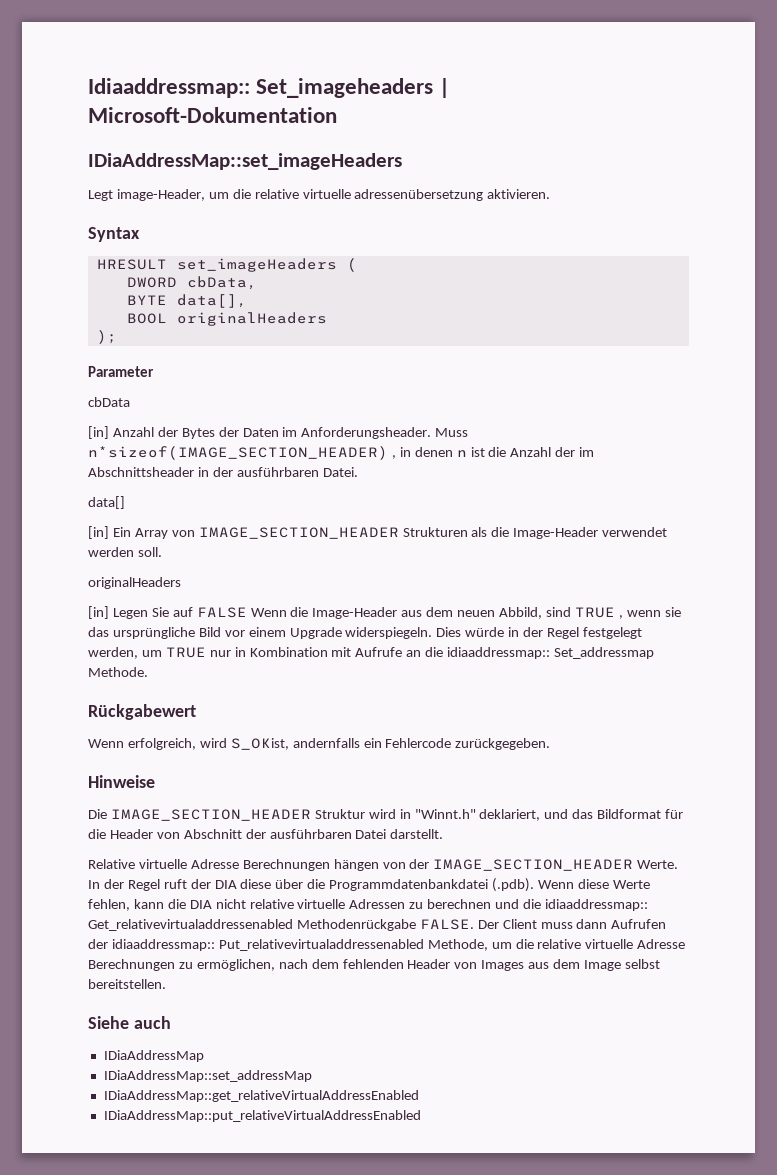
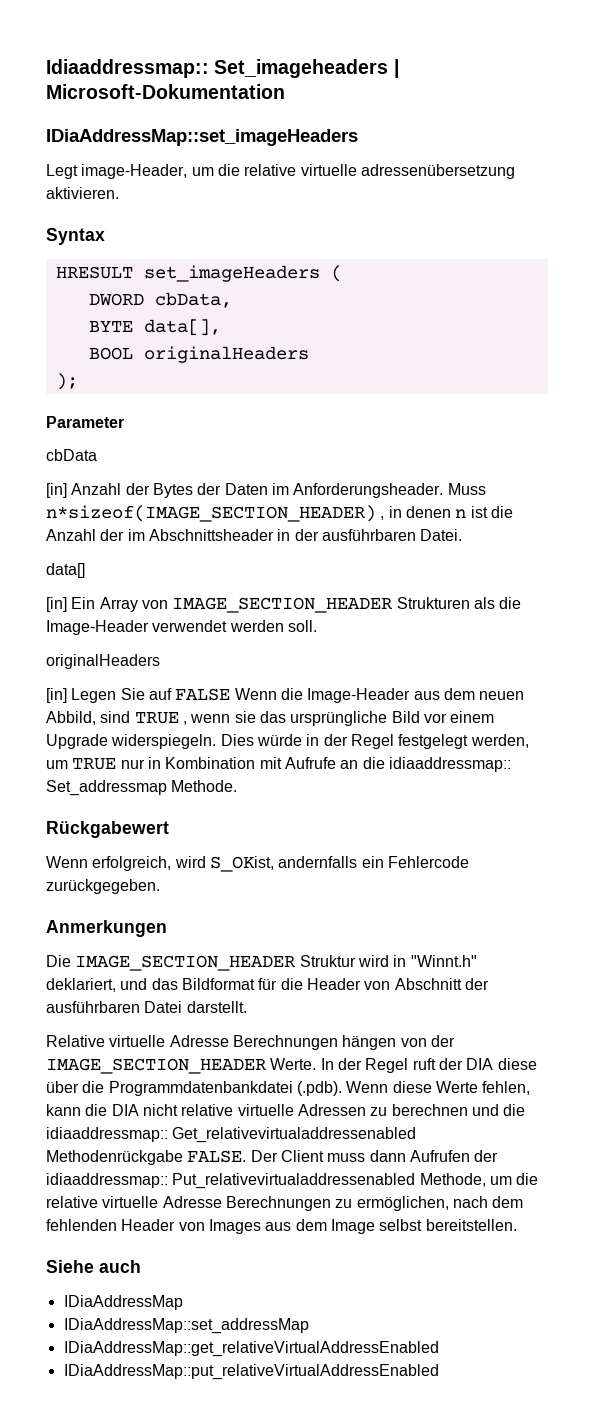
[88,775,155,788] Hinweise -> [46,920,167,937] Anmerkungen

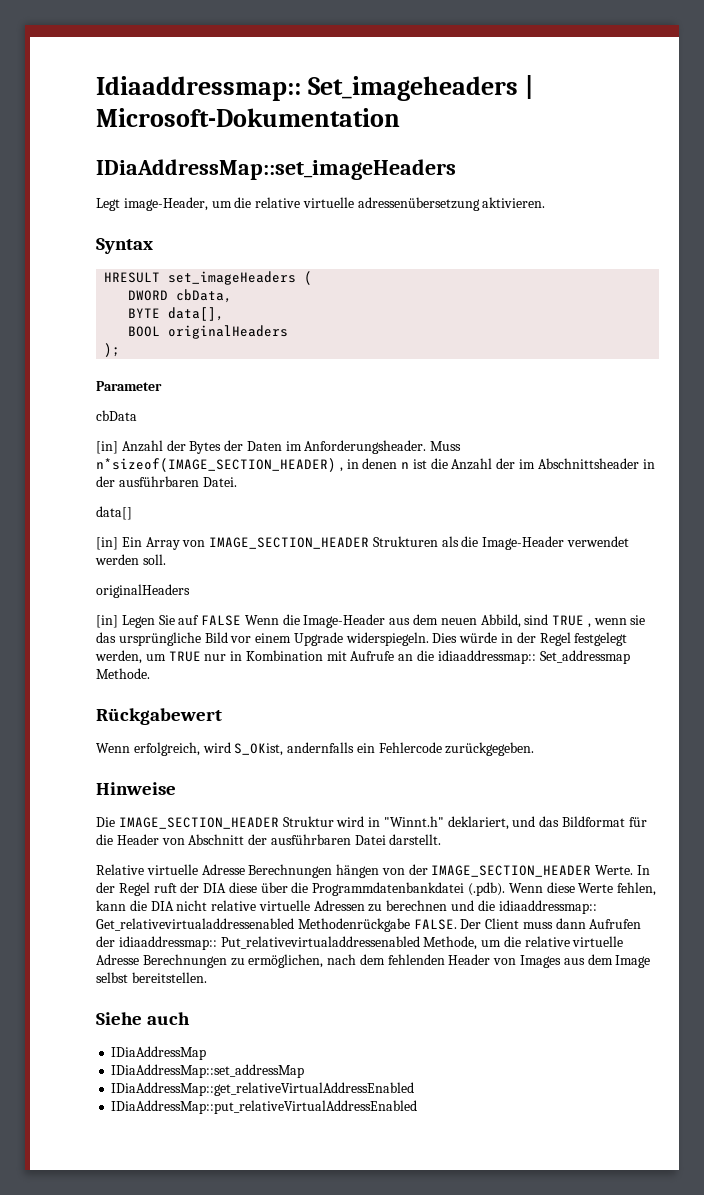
[46,920,167,937] Anmerkungen -> [96,782,176,795] Hinweise

